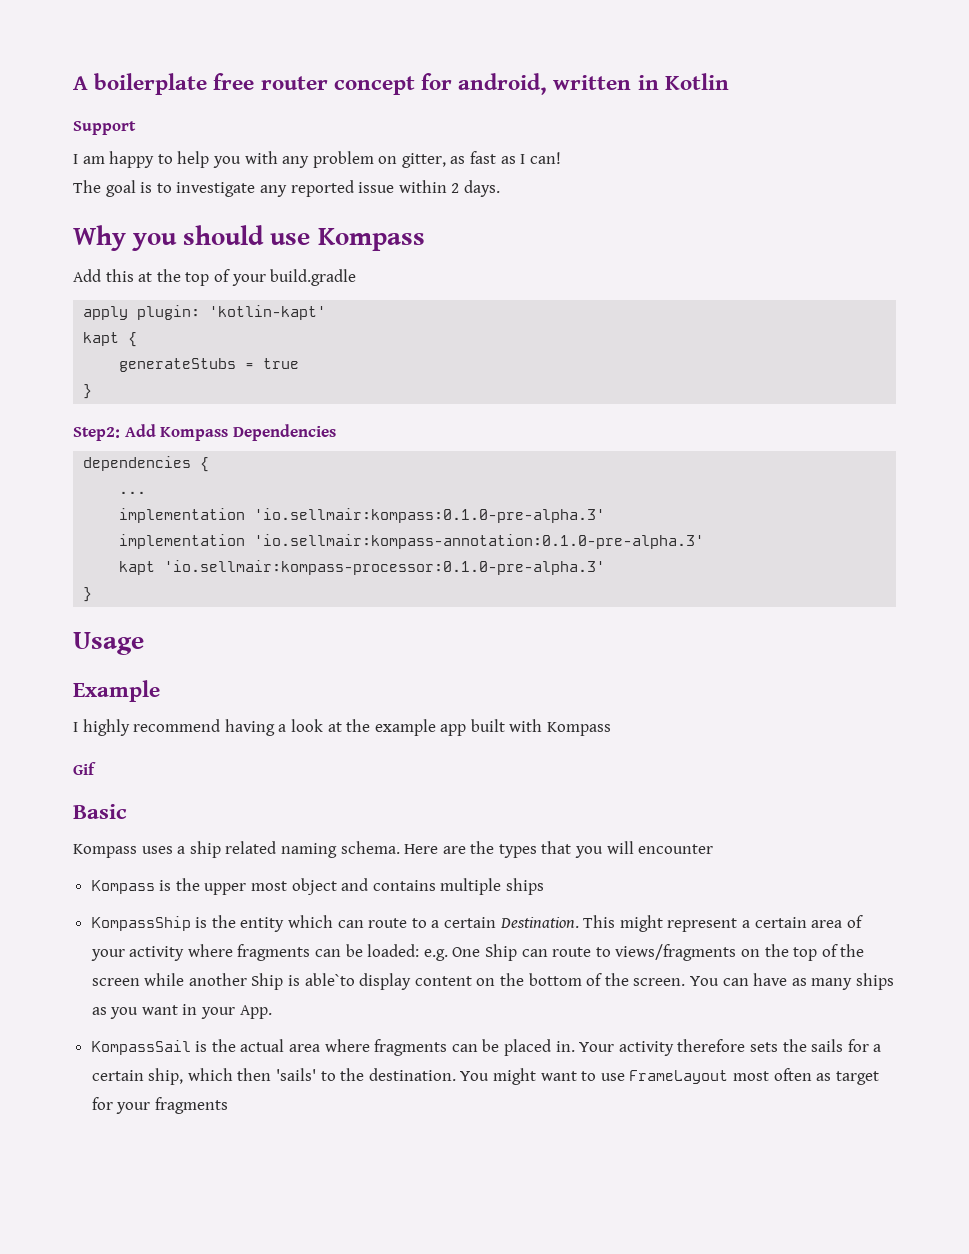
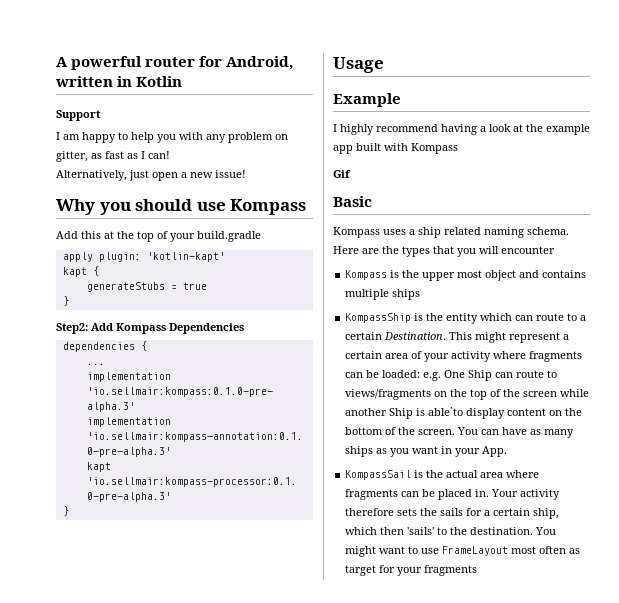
[94,73,548,95] boilerplate free router concept for android, -> [71,56,294,70] powerful router for Android,
[73,180,500,197] The goal is to investigate any reported issue within 2 days. -> [56,170,246,181] Alternatively, just open a new issue!

